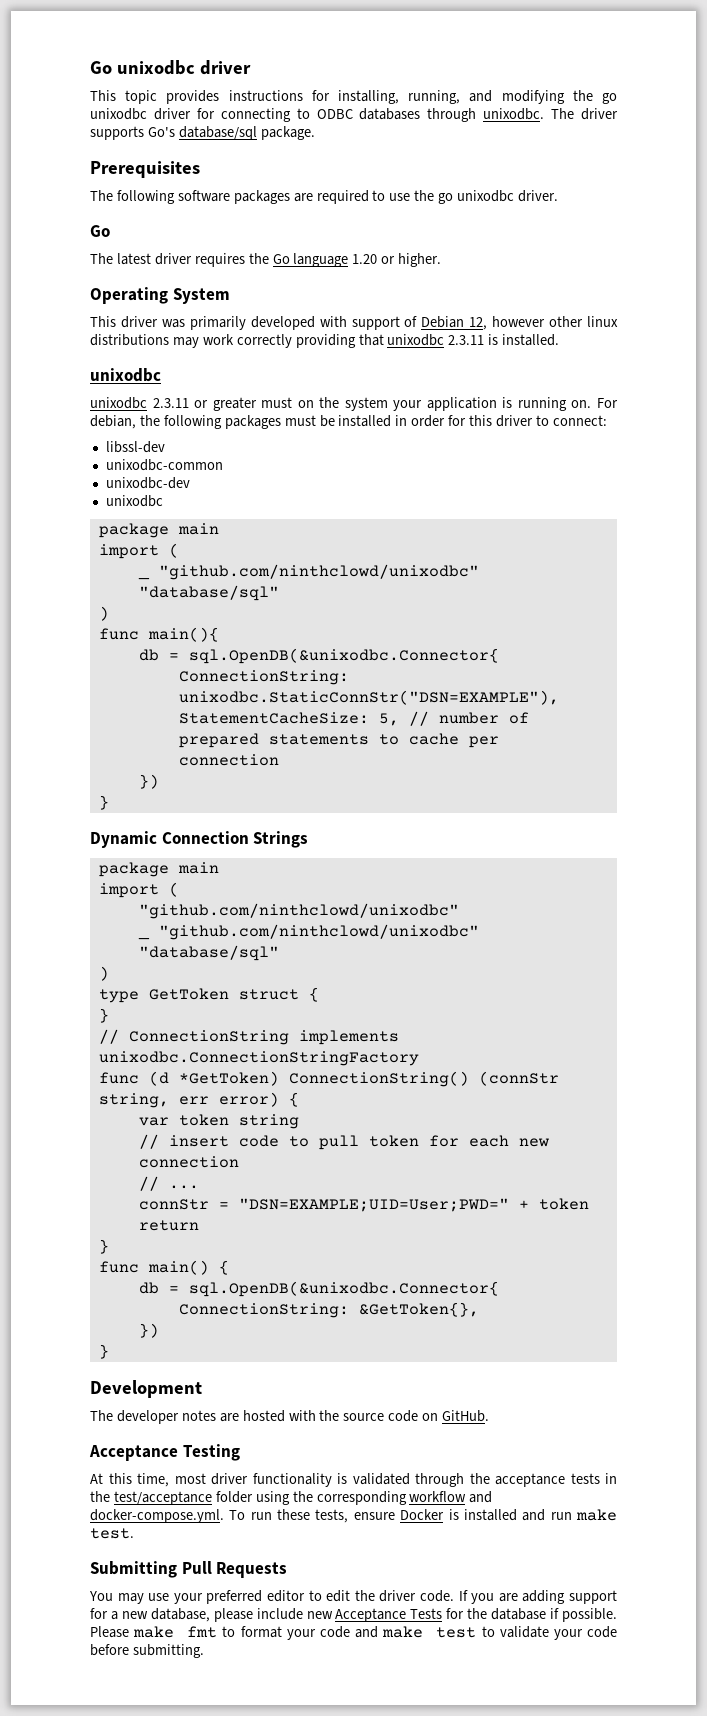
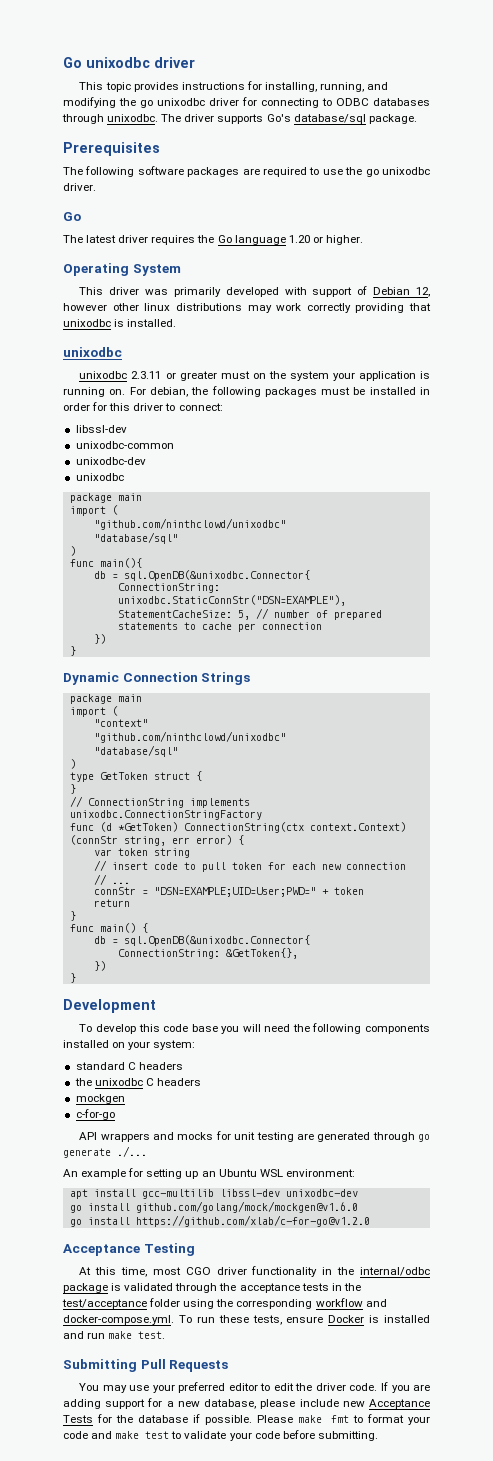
[448,335,485,345] 2.3.11 -> (111, 323) none
[137,576,150,580] _ -> (118, 510) none
[138,903,459,919] [137,936,150,940] "github.com/ninthclowd/unixodbc" // _ -> [93,719,148,727] "context" //
[288,1071,469,1087] ConnectionString() -> [183,822,406,833] ConnectionString(ctx context.Context)
[90,1410,490,1424] The developer notes are hosted with the source code on GitHub. -> [79,1023,430,1034] [63,1040,196,1050] [75,1062,183,1070] [74,1078,201,1086] [75,1094,125,1104] [75,1109,115,1120] [79,1131,430,1142] [63,1146,147,1158] [63,1168,355,1179] [69,1189,358,1199] [69,1201,358,1213] [69,1215,370,1227] To develop this code base you will need the following components installed on your system: // standard C headers // the unixodbc C headers // mockgen // c-for-go // API wrappers and mocks for unit testing are generated through go generate ./... // An example for setting up an Ubuntu WSL environment: // apt install gcc-multilib libssl-dev unixodbc-dev // go install github.com/golang/mock/mockgen@v1.6.0 // go install https://github.com/xlab/c-for-go@v1.2.0
(206, 1478) none -> [185,1267,211,1275] CGO
(332, 1480) none -> [322,1267,431,1276] [63,1283,108,1293] in the internal/odbc package

